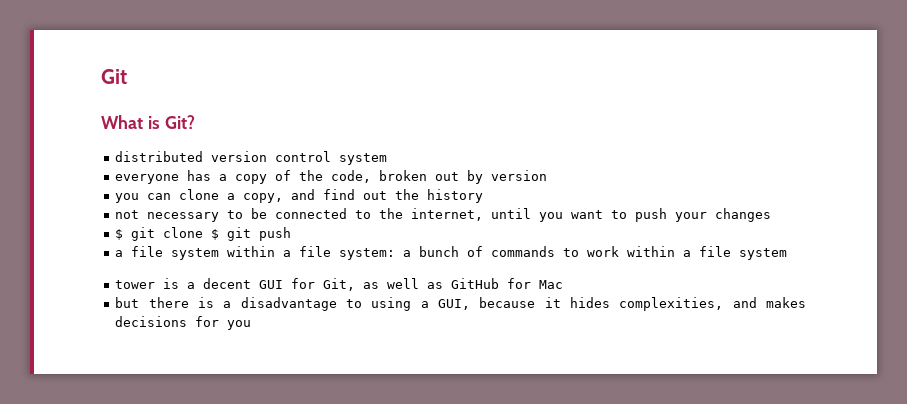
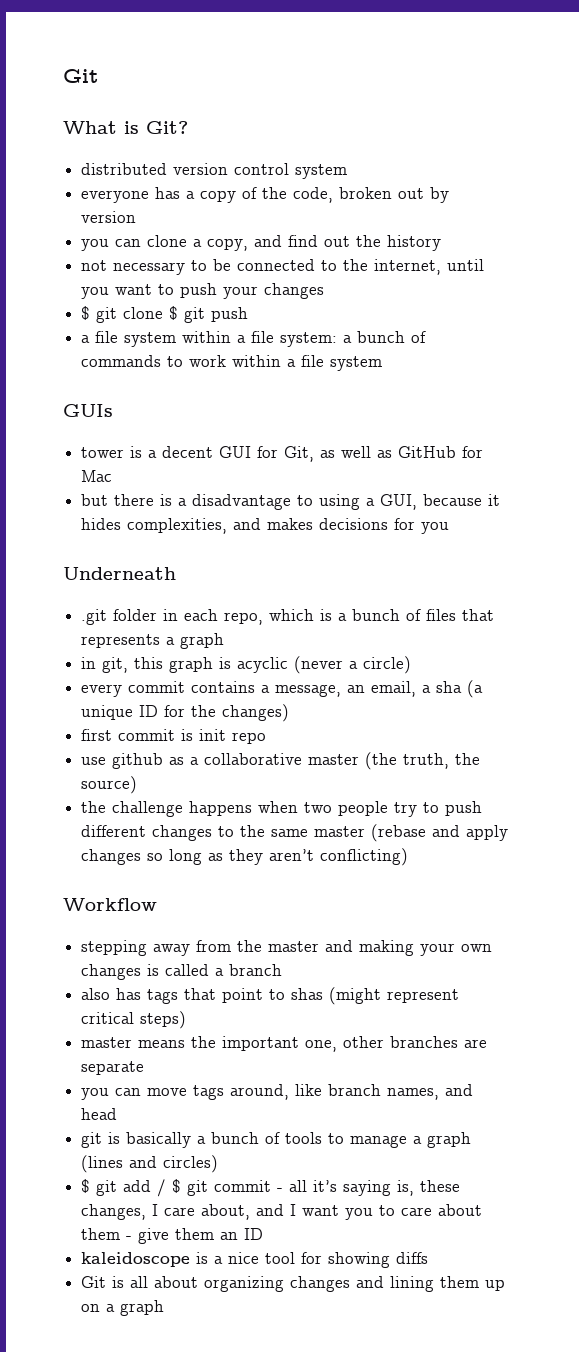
(788, 254) none -> [63,404,113,417] // GUIs
(252, 325) none -> [63,567,176,580] [81,609,495,625] [81,633,225,649] [81,656,412,674] [81,680,484,698] [81,704,290,722] [81,729,267,744] [81,752,481,770] [81,776,138,794] [81,801,483,817] [81,824,509,842] [81,848,409,866] [63,898,157,911] [81,940,493,956] [81,964,283,980] [81,987,460,1005] [81,1011,187,1029] [81,1036,488,1052] [81,1061,145,1075] [81,1084,474,1100] [81,1108,118,1120] [81,1132,472,1148] [81,1155,219,1173] [81,1179,461,1197] [81,1204,483,1220] [81,1228,264,1244] [81,1252,429,1268] [81,1276,506,1292] [81,1300,165,1316] // Underneath // .git folder in each repo, which is a bunch of files that represents a graph // in git, this graph is acyclic (never a circle) // every commit contains a message, an email, a sha (a unique ID for the changes) // first commit is init repo // use github as a collaborative master (the truth, the source) // the challenge happens when two people try to push different changes to the same master (rebase and apply changes so long as they aren’t conflicting) // Workflow // stepping away from the master and making your own changes is called a branch // also has tags that point to shas (might represent critical steps) // master means the important one, other branches are separate // you can move tags around, like branch names, and head // git is basically a bunch of tools to manage a graph (lines and circles) // $ git add / $ git commit - all it’s saying is, these changes, I care about, and I want you to care about them - give them an ID // kaleidoscope is a nice tool for showing diffs // Git is all about organizing changes and lining them up on a graph

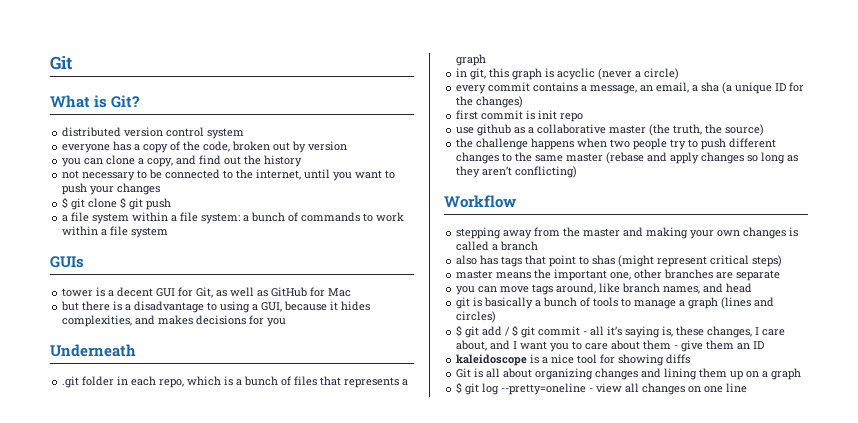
(165, 1308) none -> [456,382,748,395] // $ git log --pretty=oneline - view all changes on one line

